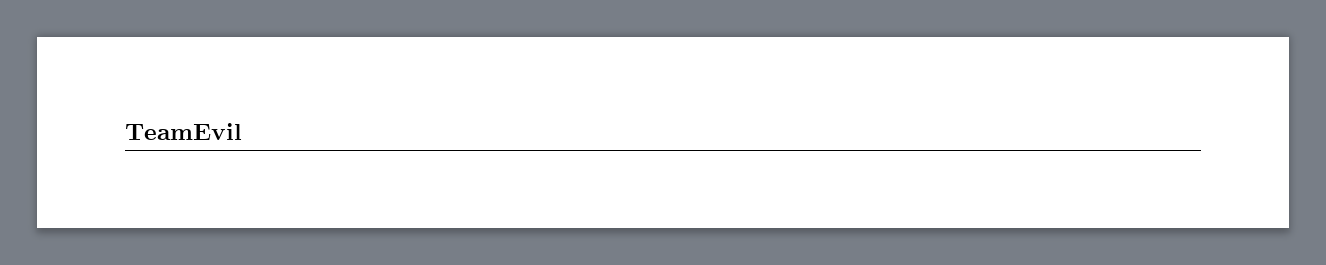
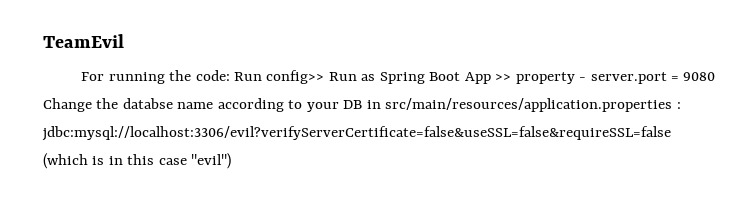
(242, 131) none -> [81,70,716,84] [43,98,681,112] [42,126,671,141] [43,153,232,169] // For running the code: Run config>> Run as Spring Boot App >> property - server.port = 9080 Change the databse name according to your DB in src/main/resources/application.properties : jdbc:mysql://localhost:3306/evil?verifyServerCertificate=false&useSSL=false&requireSSL=false (which is in this case "evil")

